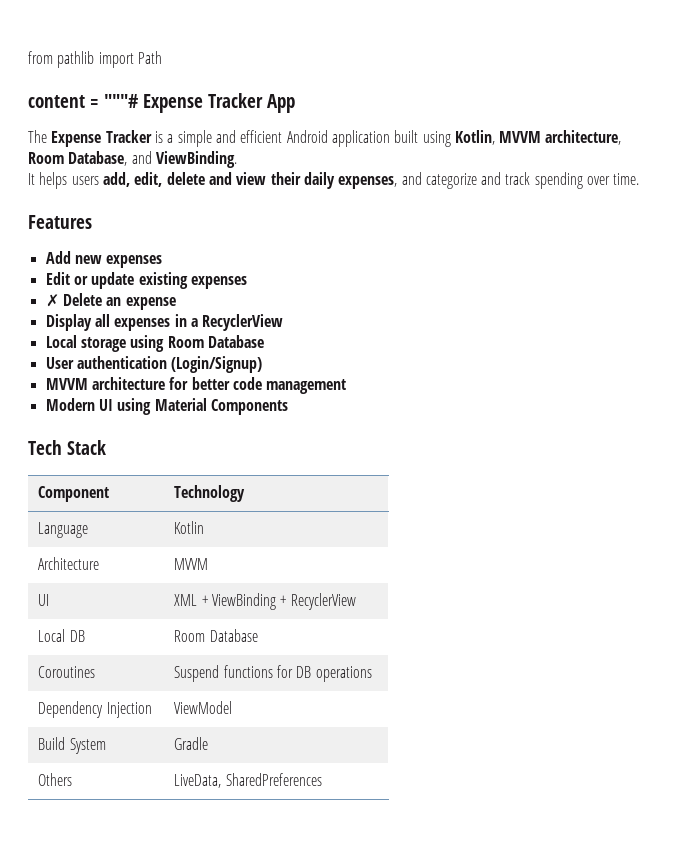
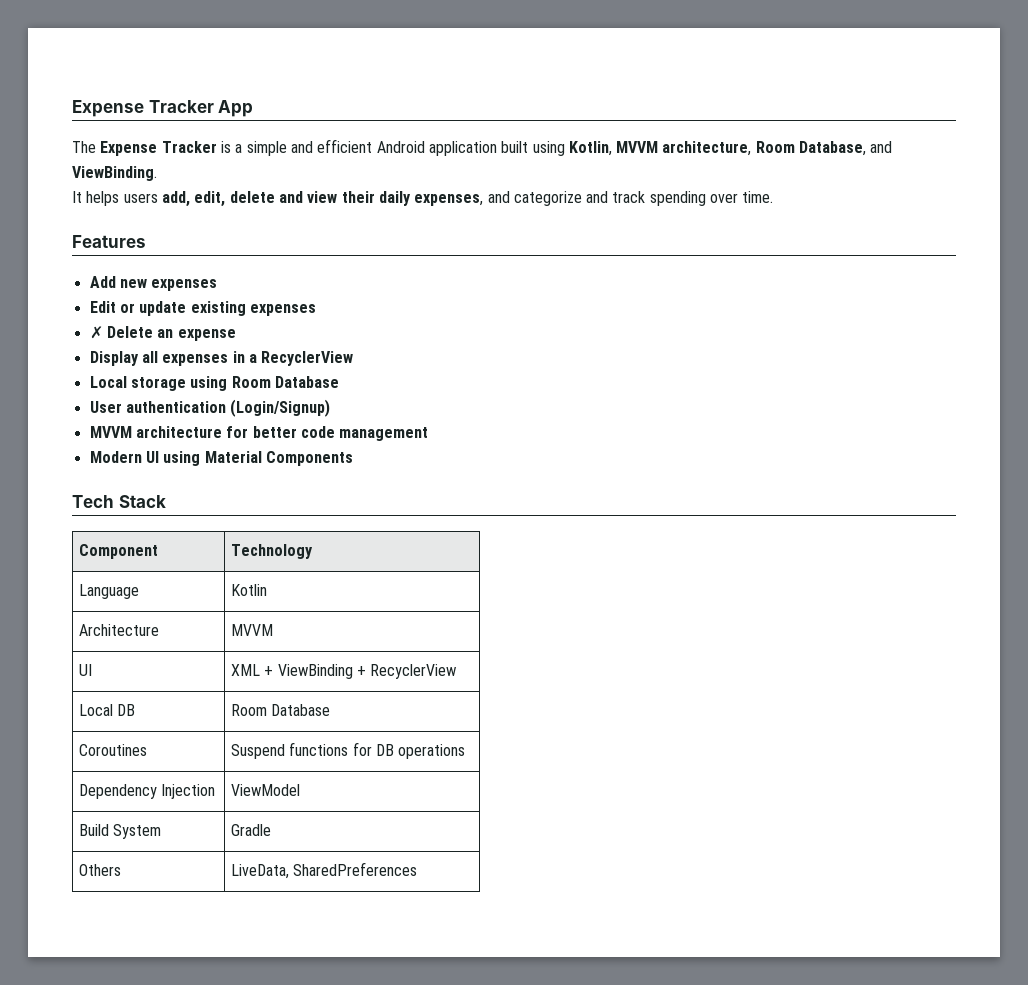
[28,51,162,68] [28,94,138,108] from pathlib import Path // content = """# -> (72, 108) none

